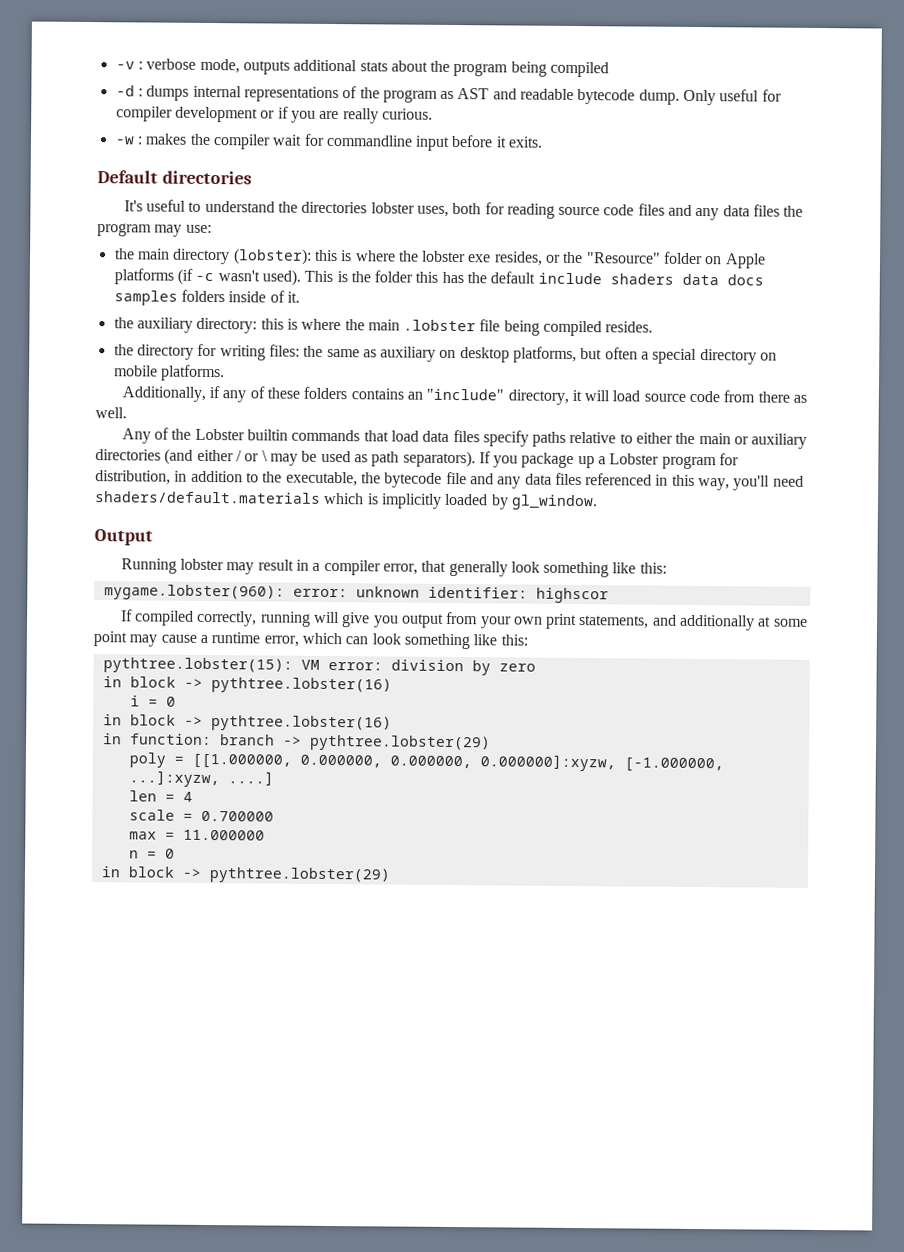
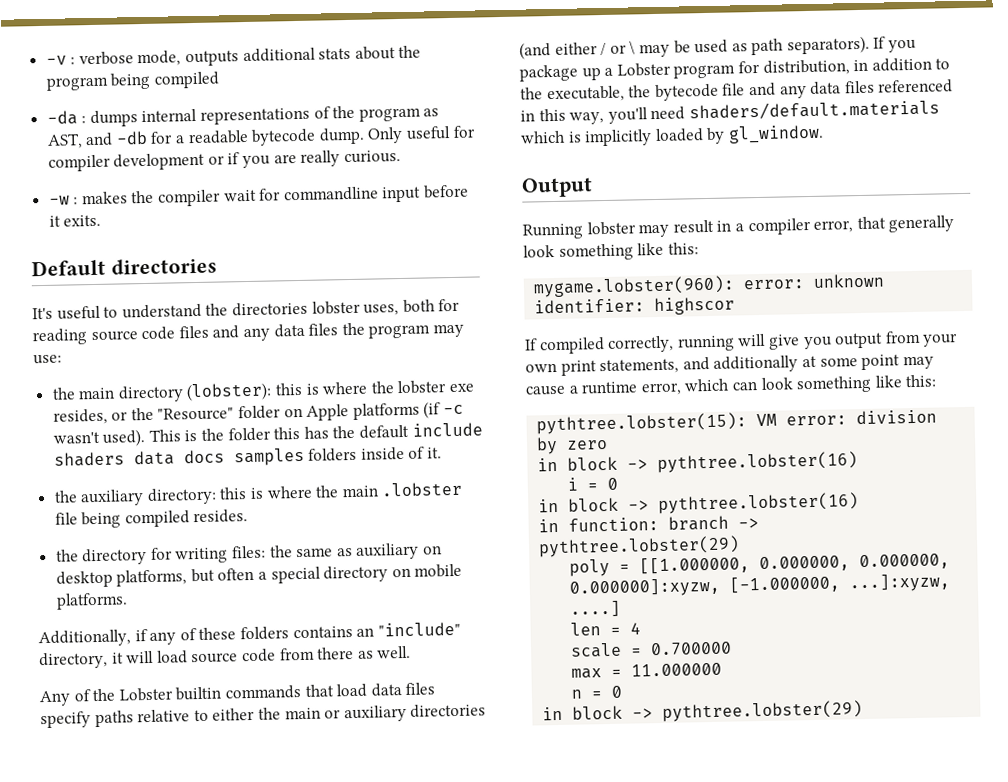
[115,85,135,97] -d -> [46,110,78,125] -da
[457,88,517,100] AST and -> [46,130,186,149] AST, and -db for a

